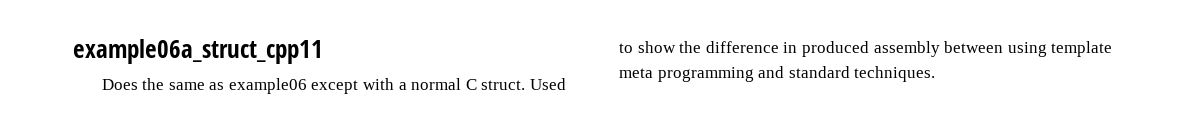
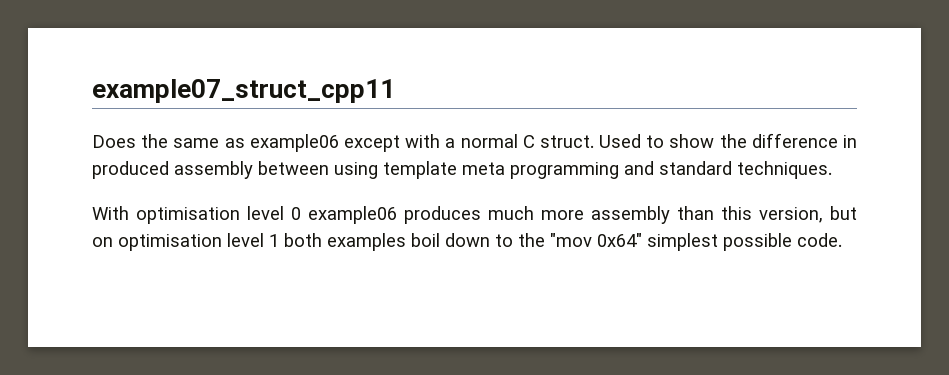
[73,39,323,64] example06a_struct_cpp11 -> [92,79,395,103] example07_struct_cpp11
(936, 74) none -> [92,206,857,224] [92,233,842,251] // With optimisation level 0 example06 produces much more assembly than this version, but on optimisation level 1 both examples boil down to the "mov 0x64" simplest possible code.

